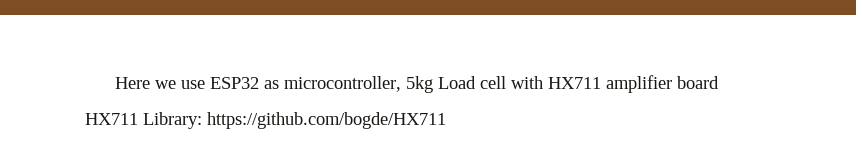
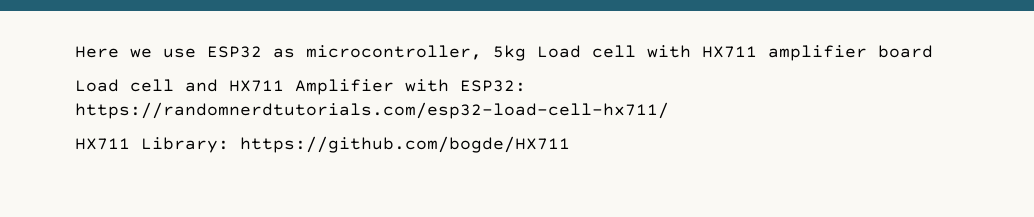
(719, 82) none -> [75,79,526,95] [75,102,669,119] // Load cell and HX711 Amplifier with ESP32: https://randomnerdtutorials.com/esp32-load-cell-hx711/

